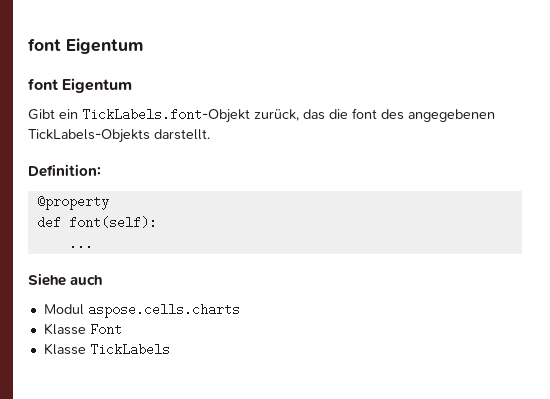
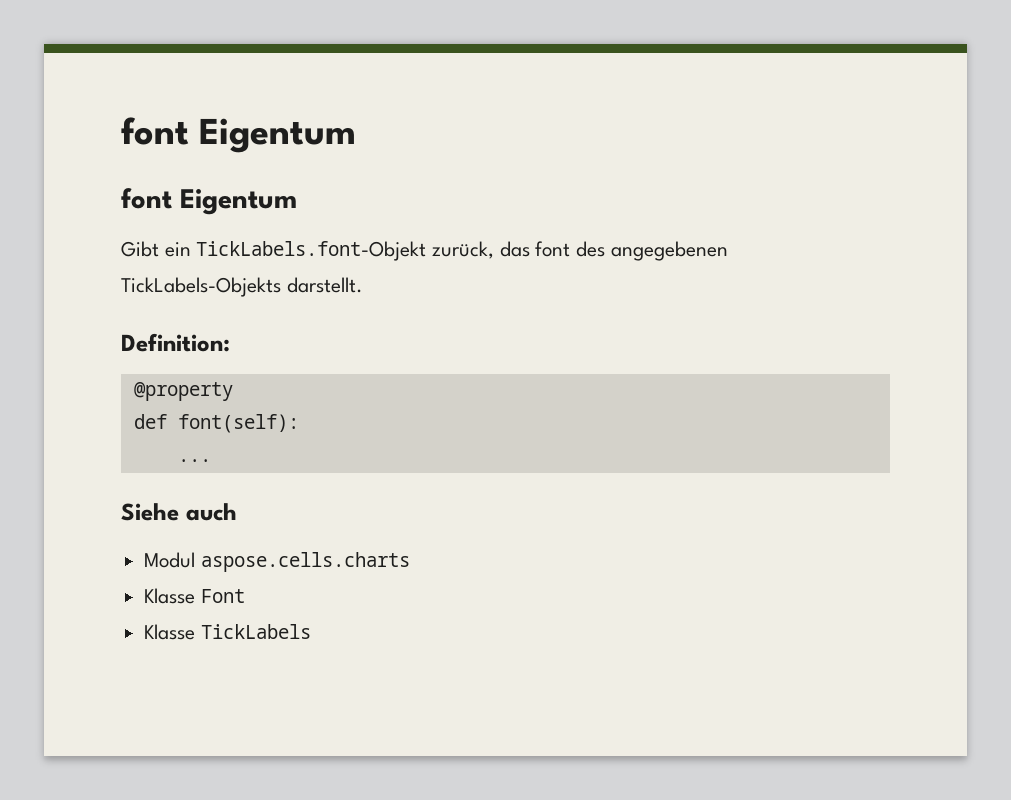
[329,109,348,119] die -> (530, 249) none

